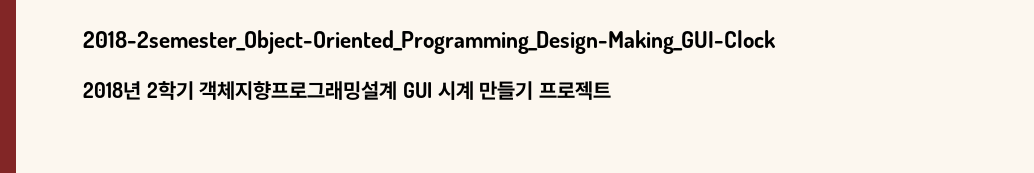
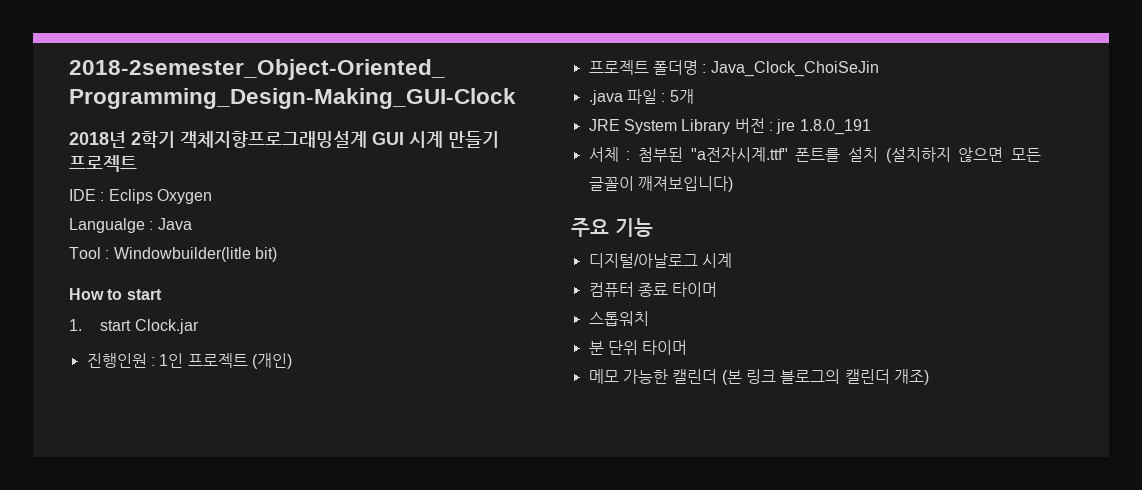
(612, 90) none -> [69,189,212,204] [69,218,192,233] [69,247,277,262] [69,288,162,300] [69,319,199,334] [86,353,292,369] [588,60,879,77] [588,89,694,105] [588,118,871,135] [588,147,1041,163] [588,176,733,192] [571,218,653,237] [588,253,732,268] [588,282,718,297] [588,311,649,326] [588,340,688,355] [588,369,929,385] // IDE : Eclips Oxygen // Langualge : Java // Tool : Windowbuilder(litle bit) // How to start // 1. start Clock.jar // 진행인원 : 1인 프로젝트 (개인) // 프로젝트 폴더명 : Java_Clock_ChoiSeJin // .java 파일 : 5개 // JRE System Library 버전 : jre 1.8.0_191 // 서체 : 첨부된 "a전자시계.ttf" 폰트를 설치 (설치하지 않으면 모든 글꼴이 깨져보입니다) // 주요 기능 // 디지털/아날로그 시계 // 컴퓨터 종료 타이머 // 스톱워치 // 분 단위 타이머 // 메모 가능한 캘린더 (본 링크 블로그의 캘린더 개조)

